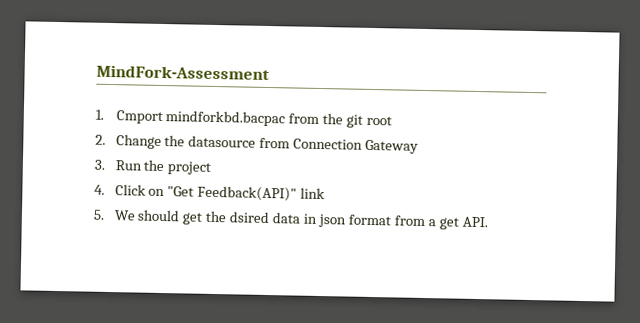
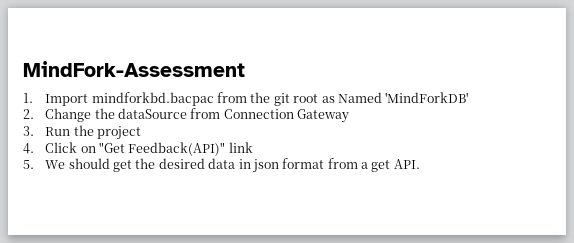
[115,110,163,125] Cmport -> [45,94,89,106] Import
(393, 120) none -> [321,92,469,103] as Named 'MindForkDB'
[188,135,257,148] datasource -> [118,108,188,119] dataSource
[229,211,271,224] dsired -> [158,158,205,169] desired

